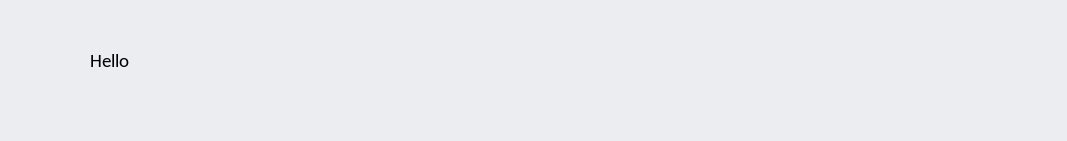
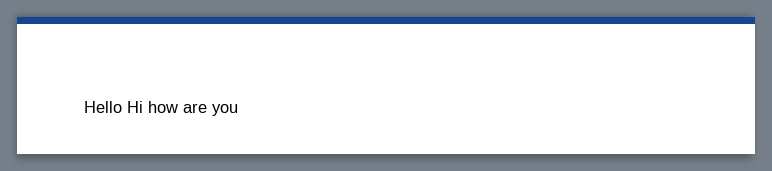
(129, 60) none -> [127,101,238,116] Hi how are you

